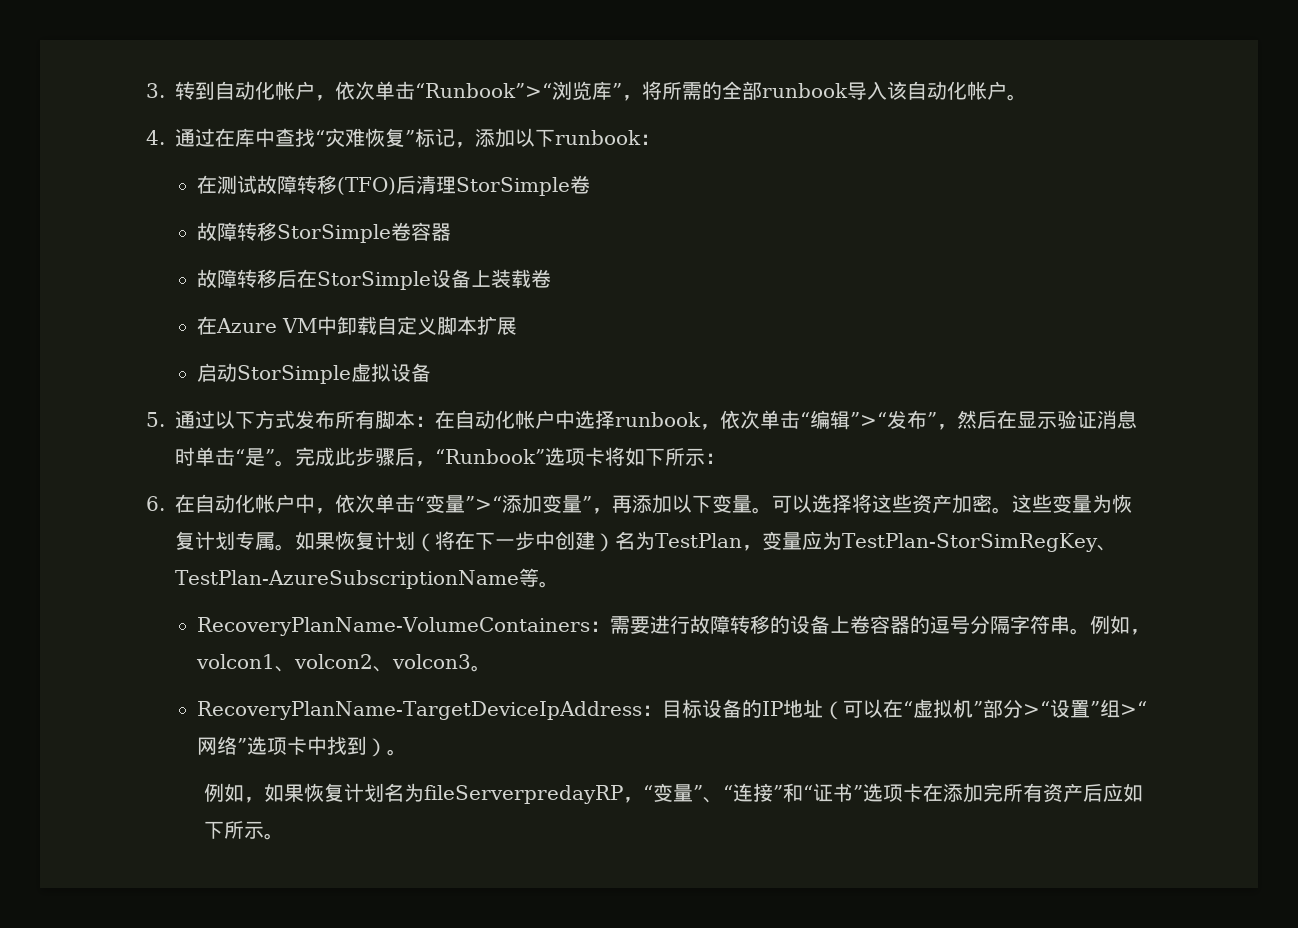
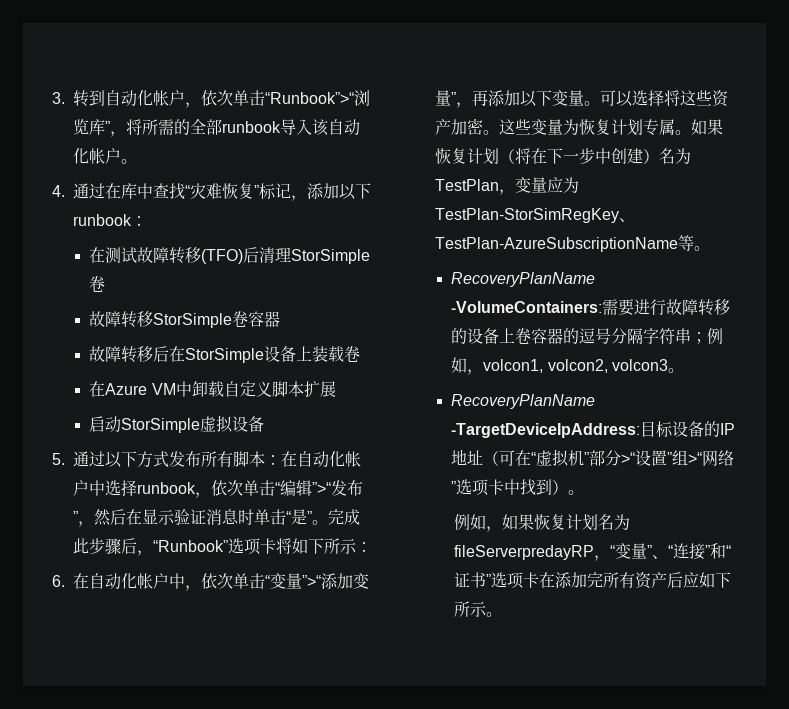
[197,617,611,636] RecoveryPlanName-VolumeContainers： -> [451,272,596,287] [451,301,603,313] RecoveryPlanName -VolumeContainers:
[1070,615,1151,635] [196,654,394,672] 。例如，volcon1、volcon2、 -> [691,328,724,344] [451,357,608,375] ；例如，volcon1, volcon2,
[197,701,663,720] RecoveryPlanName-TargetDeviceIpAddress： -> [451,394,596,409] [451,423,641,438] RecoveryPlanName -TargetDeviceIpAddress:
[863,699,884,718] 以 -> (516, 458) none

